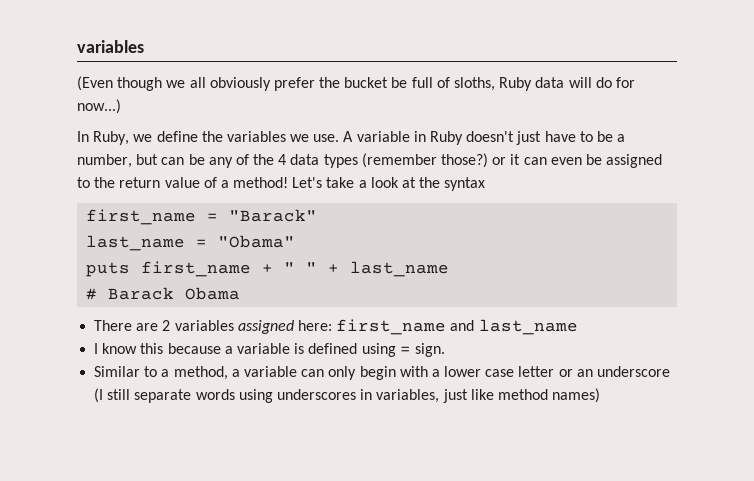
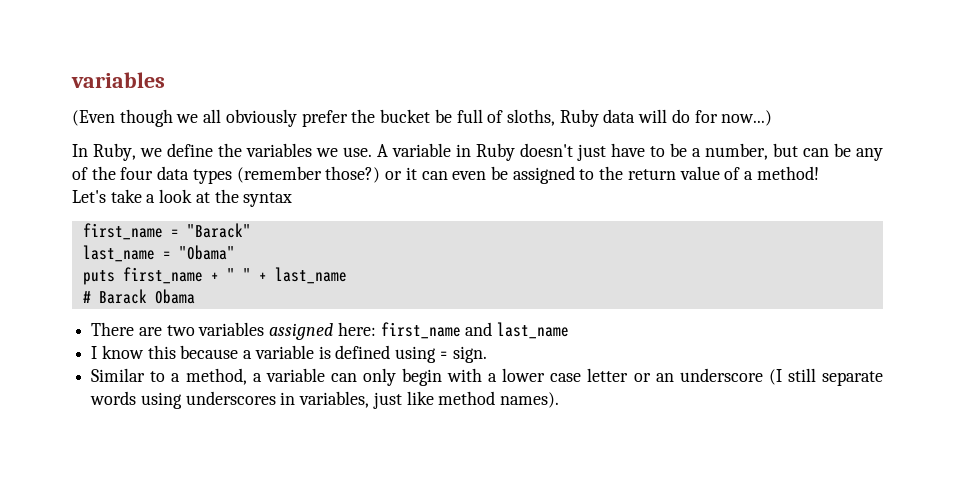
[278,154,287,165] 4 -> [120,167,154,180] four
(289, 182) none -> (819, 173) //
[162,320,171,331] 2 -> [166,325,195,336] two
[552,388,601,403] names) -> [500,392,560,408] names).

